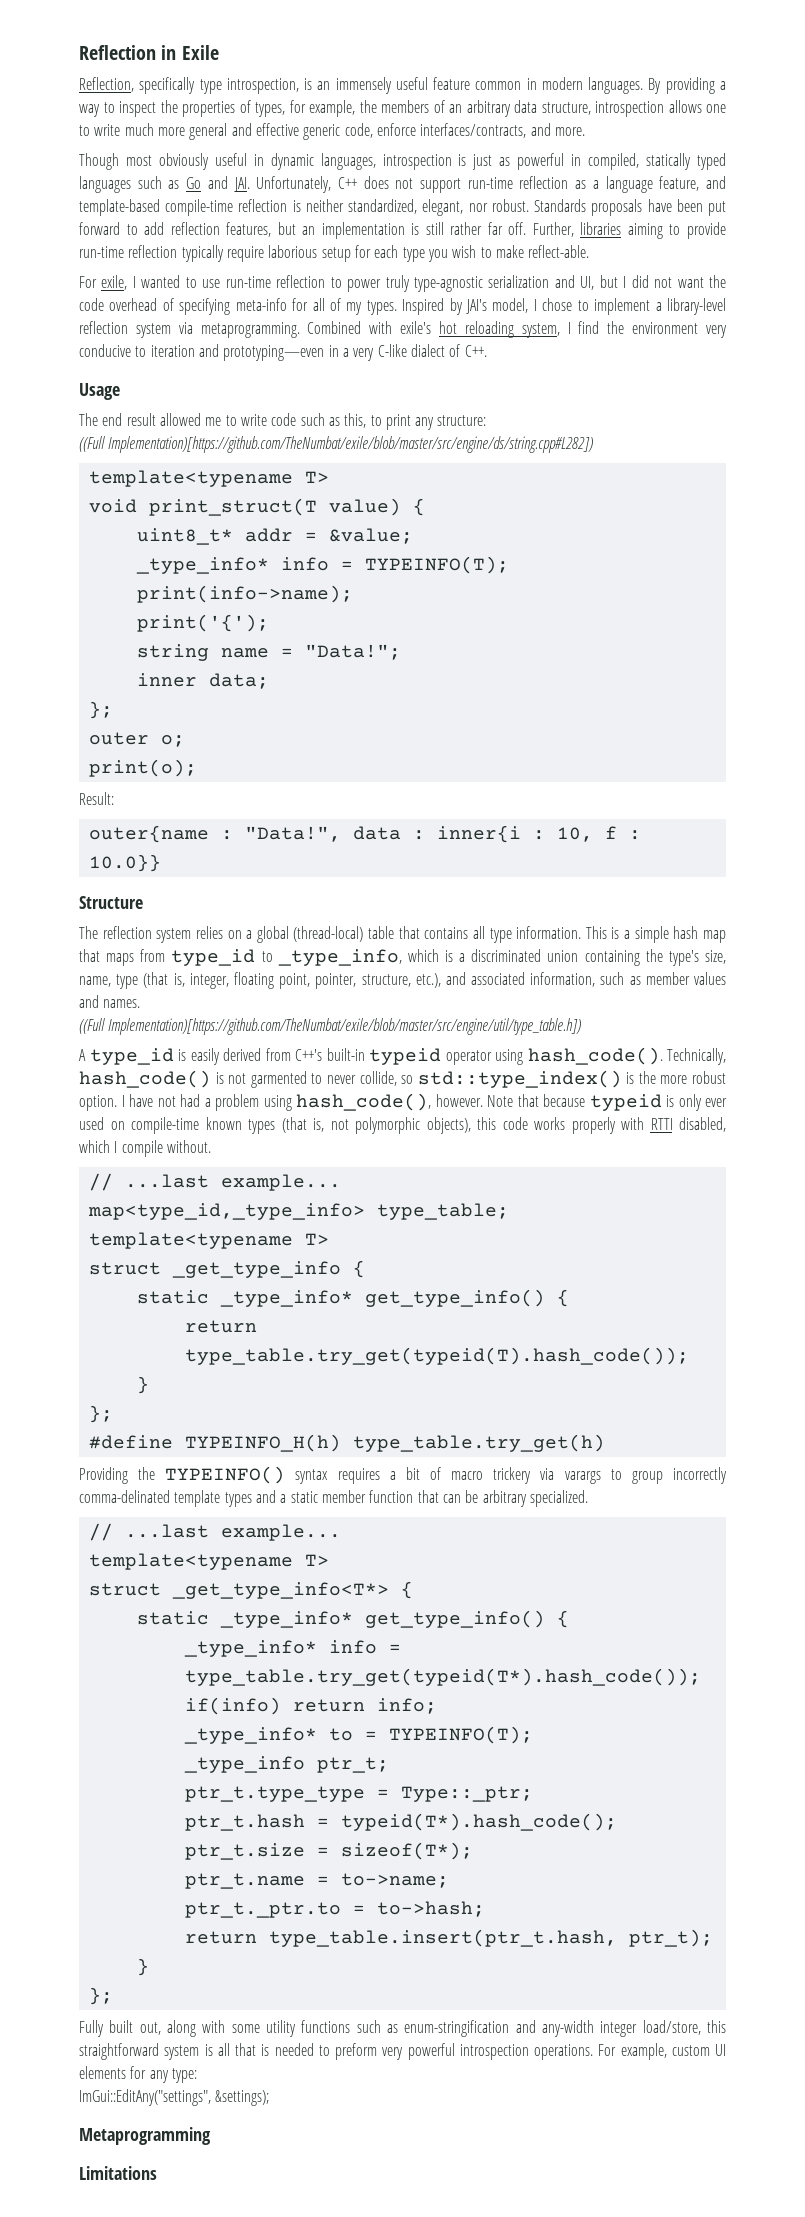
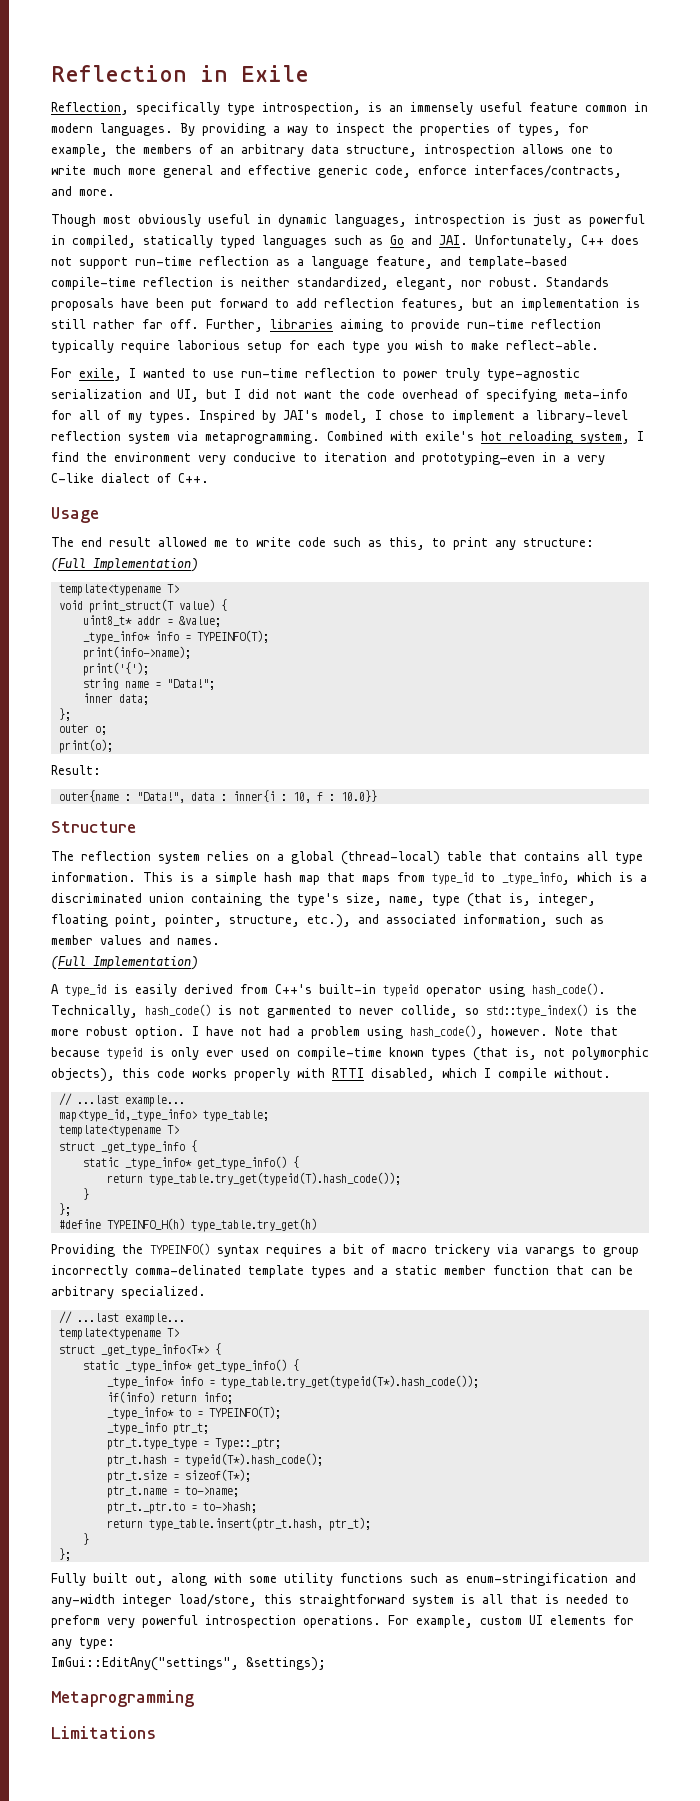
[79,436,594,453] ((Full Implementation)[https://github.com/TheNumbat/exile/blob/master/src/engine/ds/string.cpp#L282]) -> [51,558,198,572] (Full Implementation)
[79,1018,582,1035] ((Full Implementation)[https://github.com/TheNumbat/exile/blob/master/src/engine/util/type_table.h]) -> [51,956,198,970] (Full Implementation)

